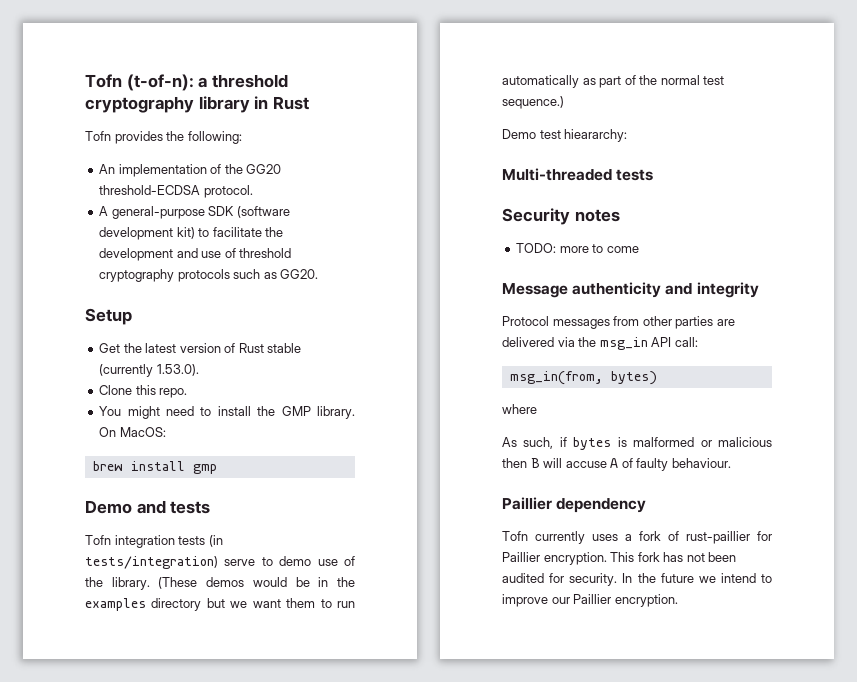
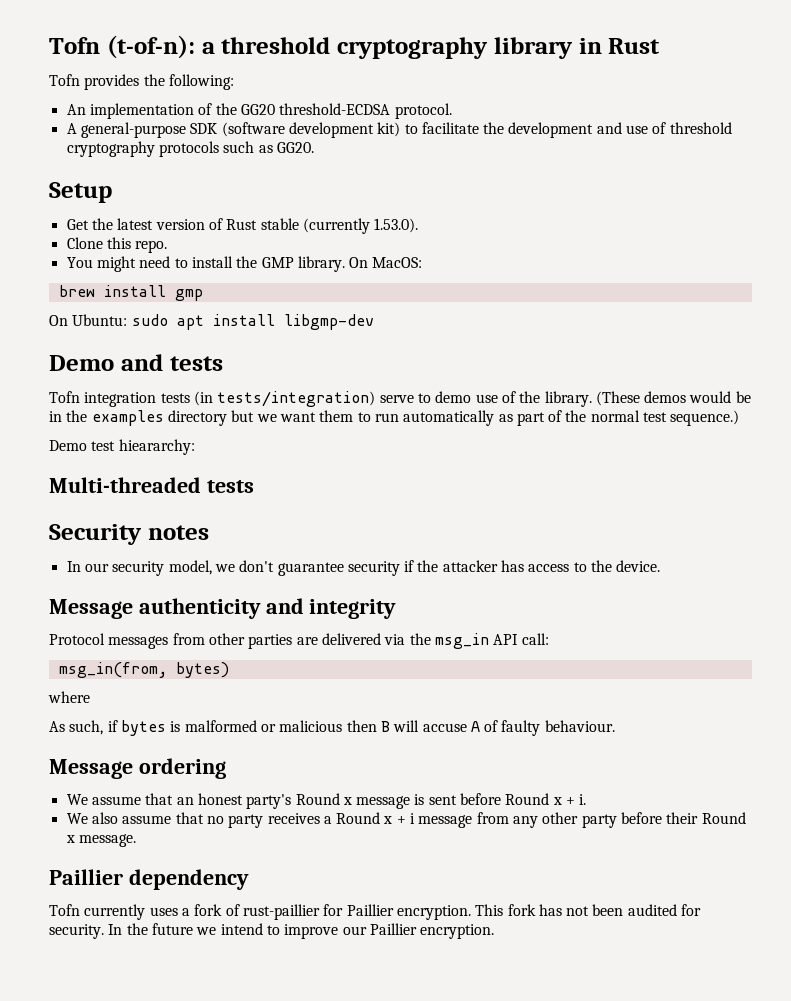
(217, 469) none -> [49,314,374,330] // On Ubuntu: sudo apt install libgmp-dev
[516,243,639,253] TODO: more to come -> [66,560,661,576] In our security model, we don't guarantee security if the attacker has access to the device.
(731, 463) none -> [49,758,226,779] [66,793,587,809] [66,812,746,828] [65,834,136,847] // Message ordering // We assume that an honest party's Round x message is sent before Round x + i. // We also assume that no party receives a Round x + i message from any other party before their Round x message.

